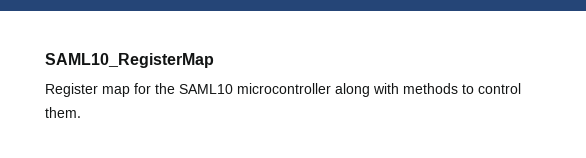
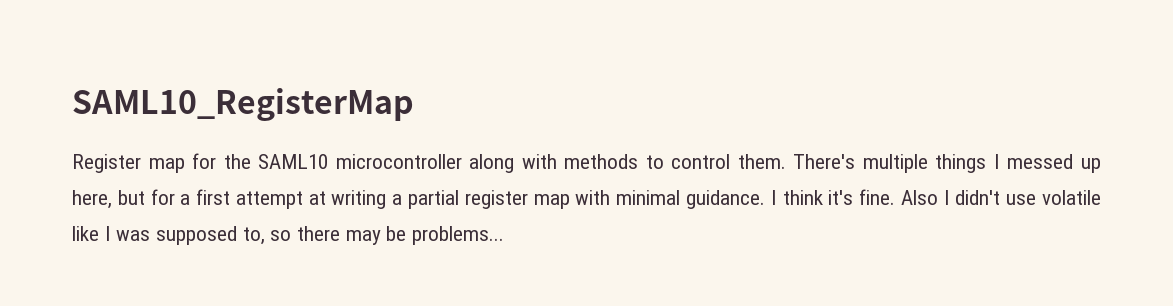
(81, 112) none -> [793,154,1101,173] [72,189,1101,209] [72,226,505,245] There's multiple things I messed up here, but for a first attempt at writing a partial register map with minimal guidance. I think it's fine. Also I didn't use volatile like I was supposed to, so there may be problems...

